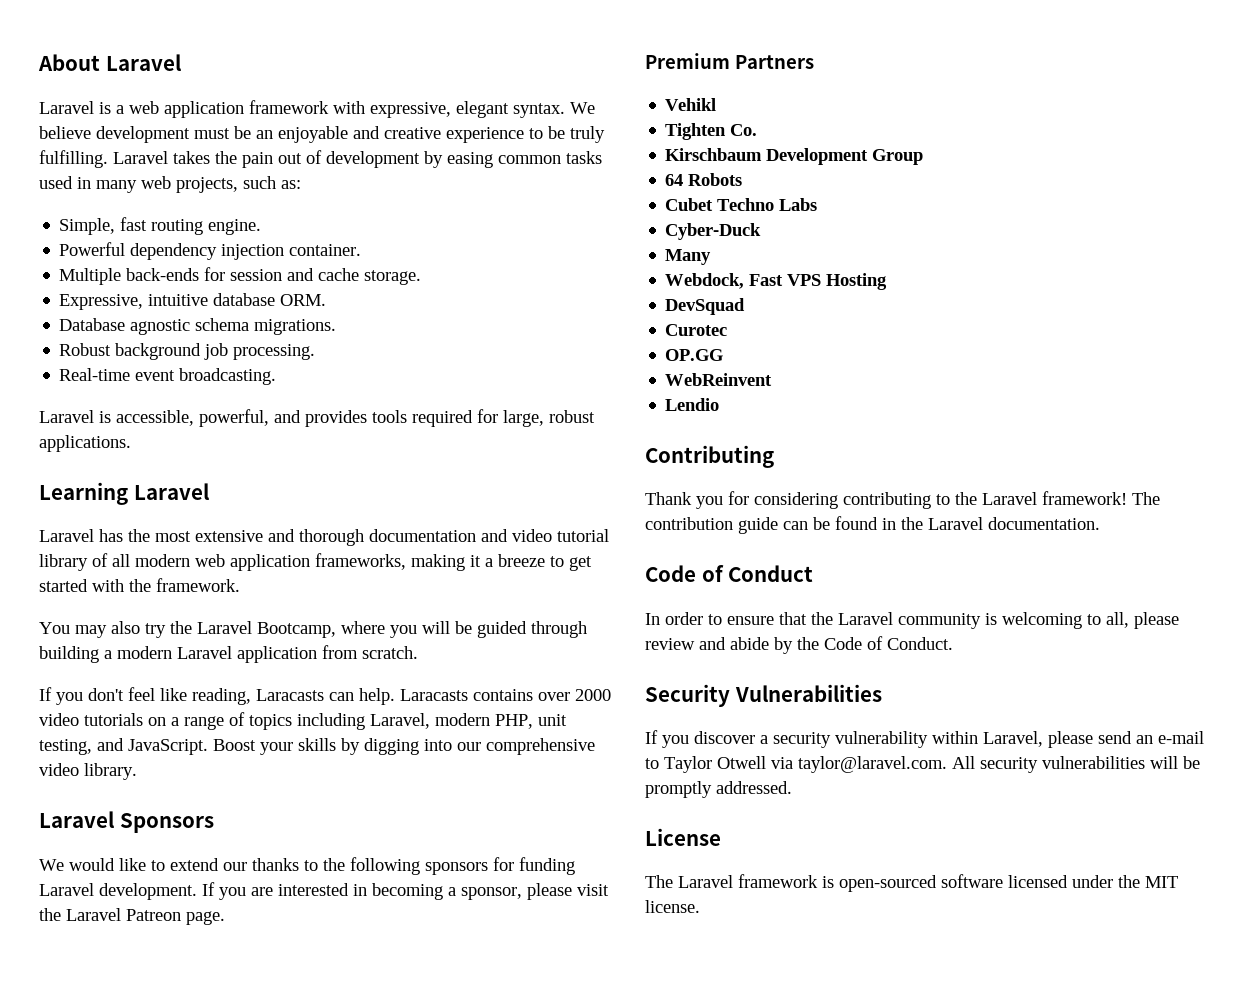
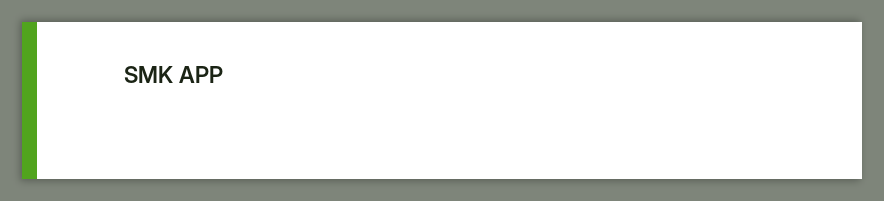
[38,54,181,71] [39,100,595,118] [39,126,605,143] [39,150,602,168] [39,176,301,193] [59,217,262,235] [59,242,362,260] [59,267,422,285] [59,293,327,310] [59,318,337,335] [59,343,316,360] [59,368,277,385] [39,409,595,427] [39,435,131,452] [39,482,209,505] [39,529,609,546] [39,553,592,571] [39,578,240,592] [39,621,587,638] [39,645,418,663] [39,687,611,705] [39,712,567,730] [39,738,595,755] [39,763,137,780] [39,811,214,833] [39,857,575,875] [39,882,609,900] [39,908,225,925] [645,53,814,69] [665,98,717,111] [665,123,758,140] [665,148,924,165] [665,173,743,186] [665,198,818,211] [665,223,762,240] [665,249,712,265] [665,273,888,290] [665,298,746,315] [665,324,728,336] [665,349,724,361] [665,373,773,386] [665,398,720,411] [645,445,774,468] [645,491,1160,509] [645,516,1100,534] [645,565,814,582] [645,612,1179,629] [645,636,953,654] [645,684,882,707] [645,730,1204,748] [645,756,1200,773] [645,781,792,798] [645,828,721,846] [645,874,1178,892] [645,900,700,913] About Laravel // Laravel is a web application framework with expressive, elegant syntax. We believe development must be an enjoyable and creative experience to be truly fulfilling. Laravel takes the pain out of development by easing common tasks used in many web projects, such as: // Simple, fast routing engine. // Powerful dependency injection container. // Multiple back-ends for session and cache storage. // Expressive, intuitive database ORM. // Database agnostic schema migrations. // Robust background job processing. // Real-time event broadcasting. // Laravel is accessible, powerful, and provides tools required for large, robust applications. // Learning Laravel // Laravel has the most extensive and thorough documentation and video tutorial library of all modern web application frameworks, making it a breeze to get started with the framework. // You may also try the Laravel Bootcamp, where you will be guided through building a modern Laravel application from scratch. // If you don't feel like reading, Laracasts can help. Laracasts contains over 2000 video tutorials on a range of topics including Laravel, modern PHP, unit testing, and JavaScript. Boost your skills by digging into our comprehensive video library. // Laravel Sponsors // We would like to extend our thanks to the following sponsors for funding Laravel development. If you are interested in becoming a sponsor, please visit the Laravel Patreon page. // Premium Partners // Vehikl // Tighten Co. // Kirschbaum Development Group // 64 Robots // Cubet Techno Labs // Cyber-Duck // Many // Webdock, Fast VPS Hosting // DevSquad // Curotec // OP.GG // WebReinvent // Lendio // Contributing // Thank you for considering contributing to the Laravel framework! The contribution guide can be found in the Laravel documentation. // Code of Conduct // In order to ensure that the Laravel community is welcoming to all, please review and abide by the Code of Conduct. // Security Vulnerabilities // If you discover a security vulnerability within Laravel, please send an e-mail to Taylor Otwell via taylor@laravel.com. All security vulnerabilities will be promptly addressed. // License // The Laravel framework is open-sourced software licensed under the MIT license. -> [124,66,224,83] SMK APP

